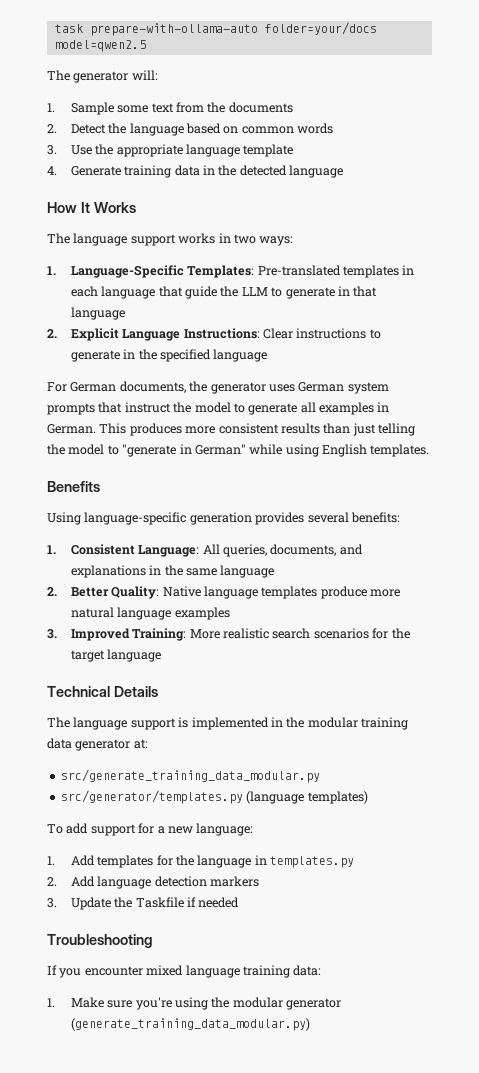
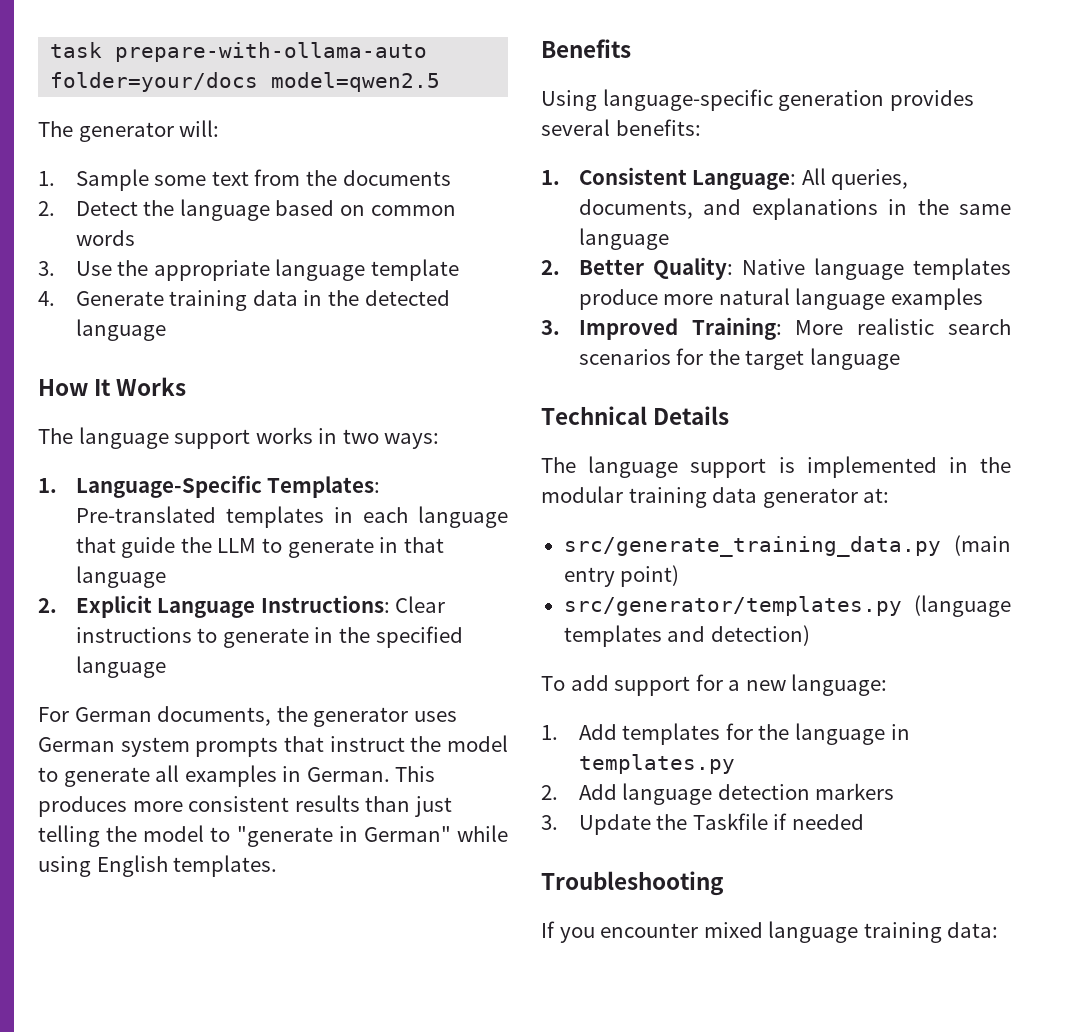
[60,769,320,783] src/generate_training_data_modular.py -> [563,535,1011,557] [563,565,680,587] src/generate_training_data.py (main entry point)
[307,791,368,804] templates) -> [563,625,810,647] templates and detection)
[47,997,342,1010] [70,1018,310,1031] // 1. Make sure you're using the modular generator (generate_training_data_modular.py) -> (999, 930) none

